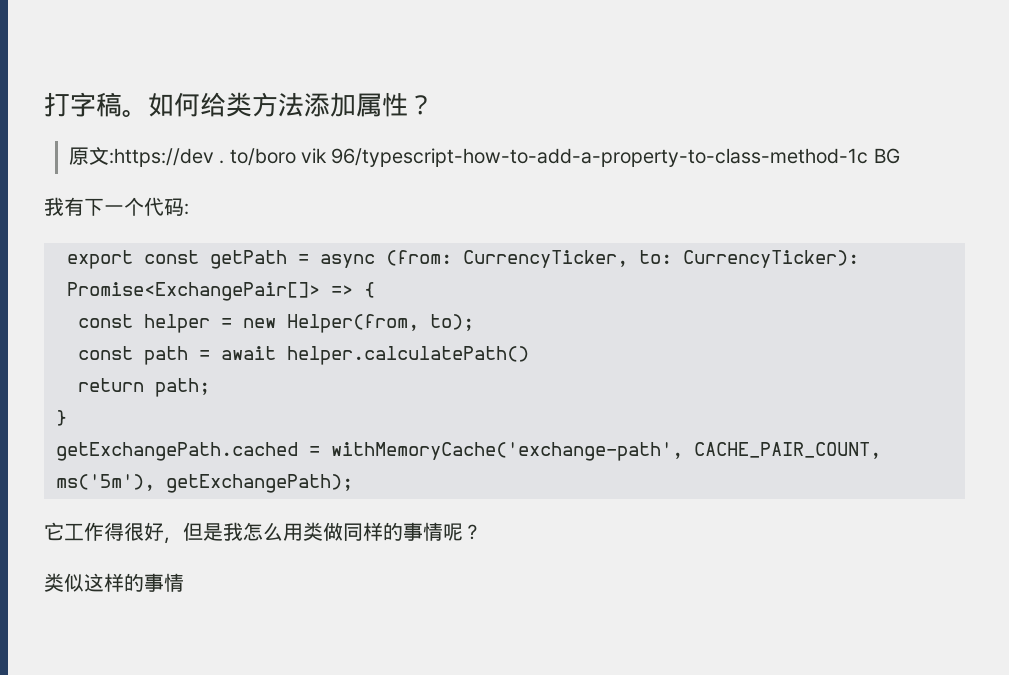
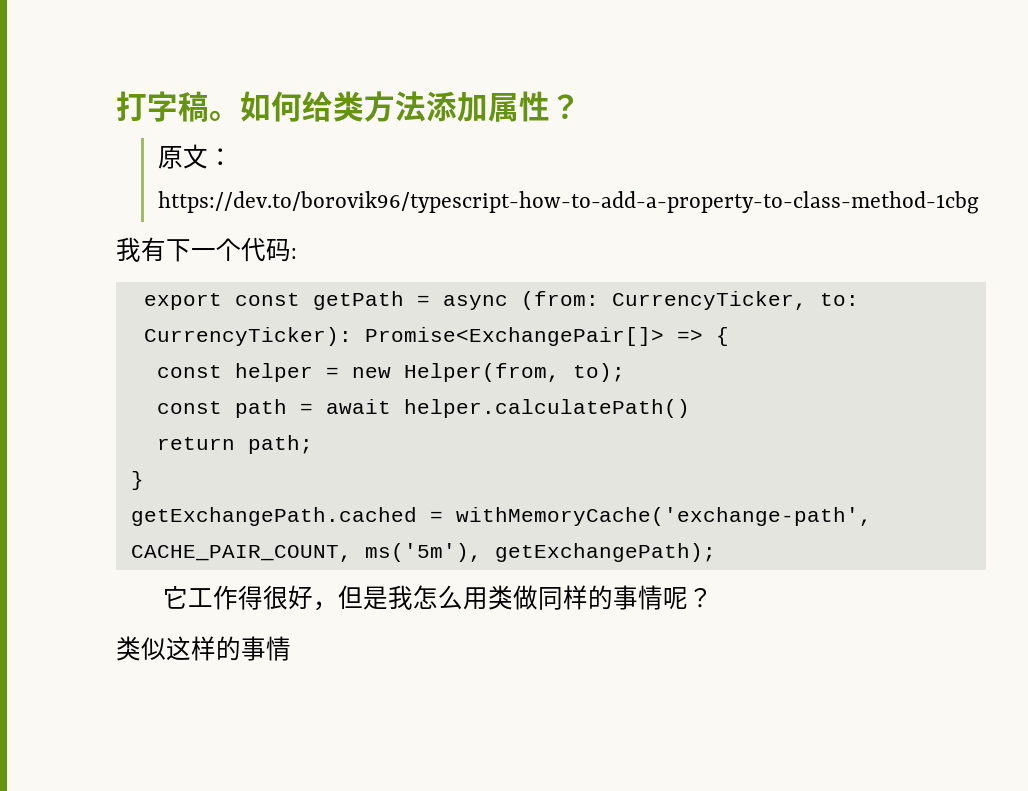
[108,148,900,167] :https://dev . to/boro vik 96/typescript-how-to-add-a-property-to-class-method-1c BG -> [207,148,233,166] [157,191,979,214] ：https://dev.to/borovik96/typescript-how-to-add-a-property-to-class-method-1cbg

